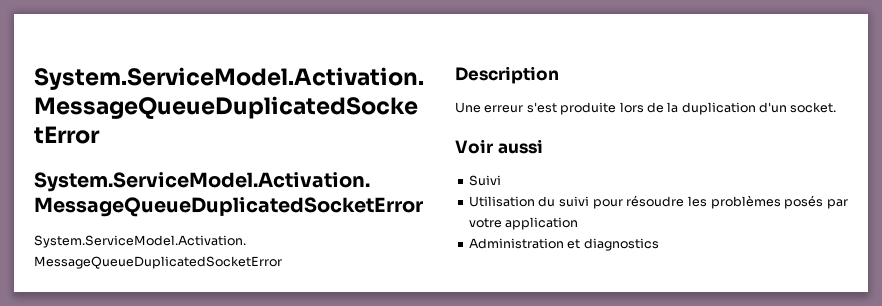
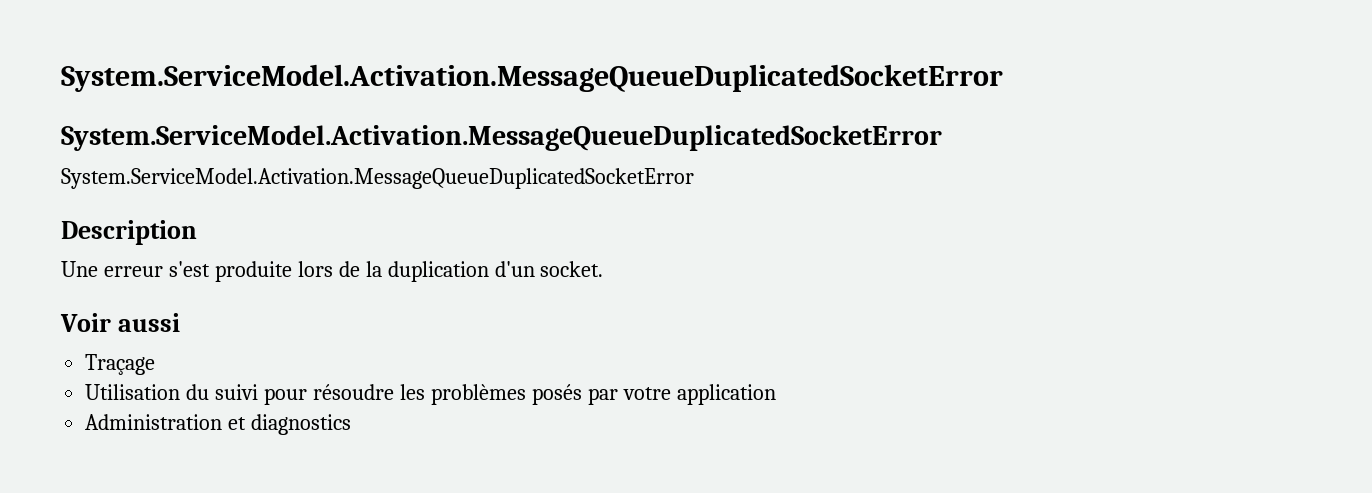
[468,175,501,186] Suivi -> [85,354,156,375] Traçage

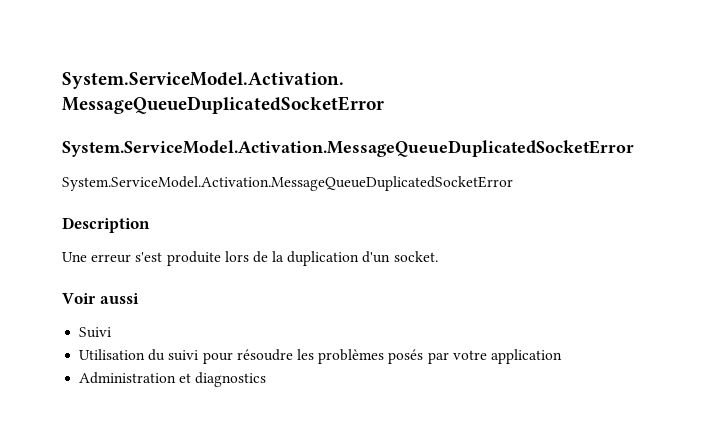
[85,354,156,375] Traçage -> [79,327,112,338] Suivi

